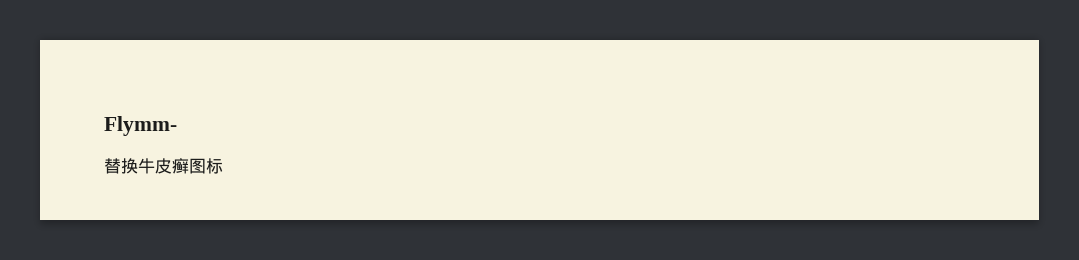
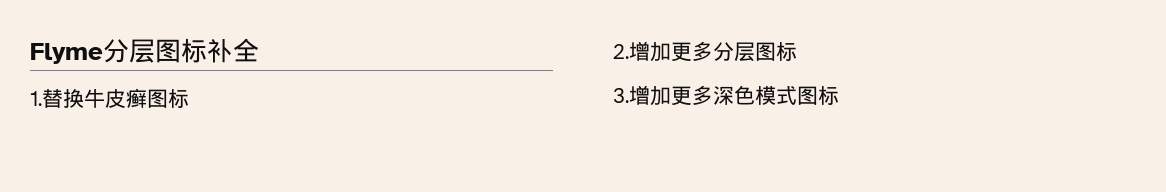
[104,116,177,136] Flymm- // -> [30,38,259,64] [30,91,42,106] Flyme分层图标补全 // 1.
(223, 166) none -> [613,41,797,62] [613,85,839,106] // 2.增加更多分层图标 // 3.增加更多深色模式图标

